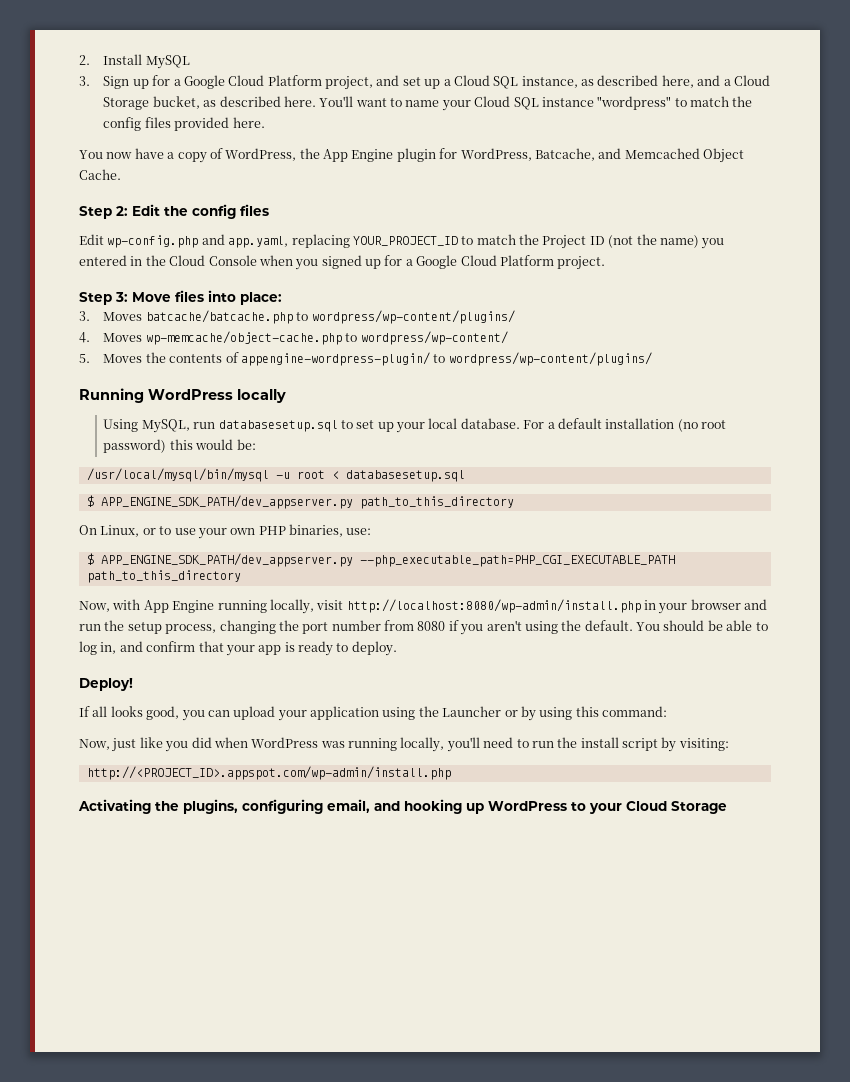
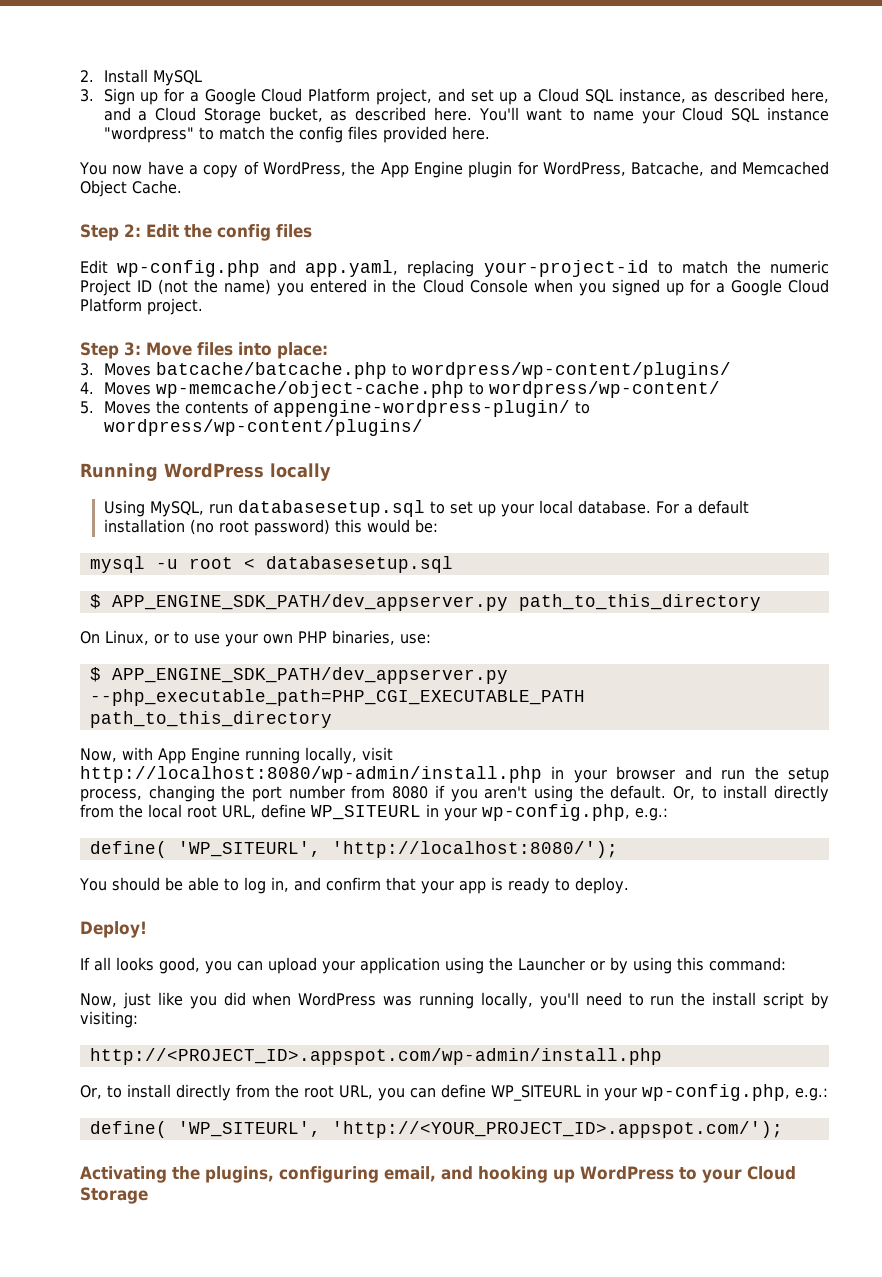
[352,234,539,246] YOUR_PROJECT_ID to match the -> [483,260,829,277] your-project-id to match the numeric
[86,468,269,482] /usr/local/mysql/bin/mysql -> [89,556,145,573] mysql
(633, 625) none -> [672,785,829,802] [80,804,668,821] [89,841,618,858] Or, to install directly from the local root URL, define WP_SITEURL in your wp-config.php, e.g.: // define( 'WP_SITEURL', 'http://localhost:8080/'); //
(451, 773) none -> [80,1084,828,1101] [89,1121,783,1138] // Or, to install directly from the root URL, you can define WP_SITEURL in your wp-config.php, e.g.: // define( 'WP_SITEURL', 'http://<YOUR_PROJECT_ID>.appspot.com/');

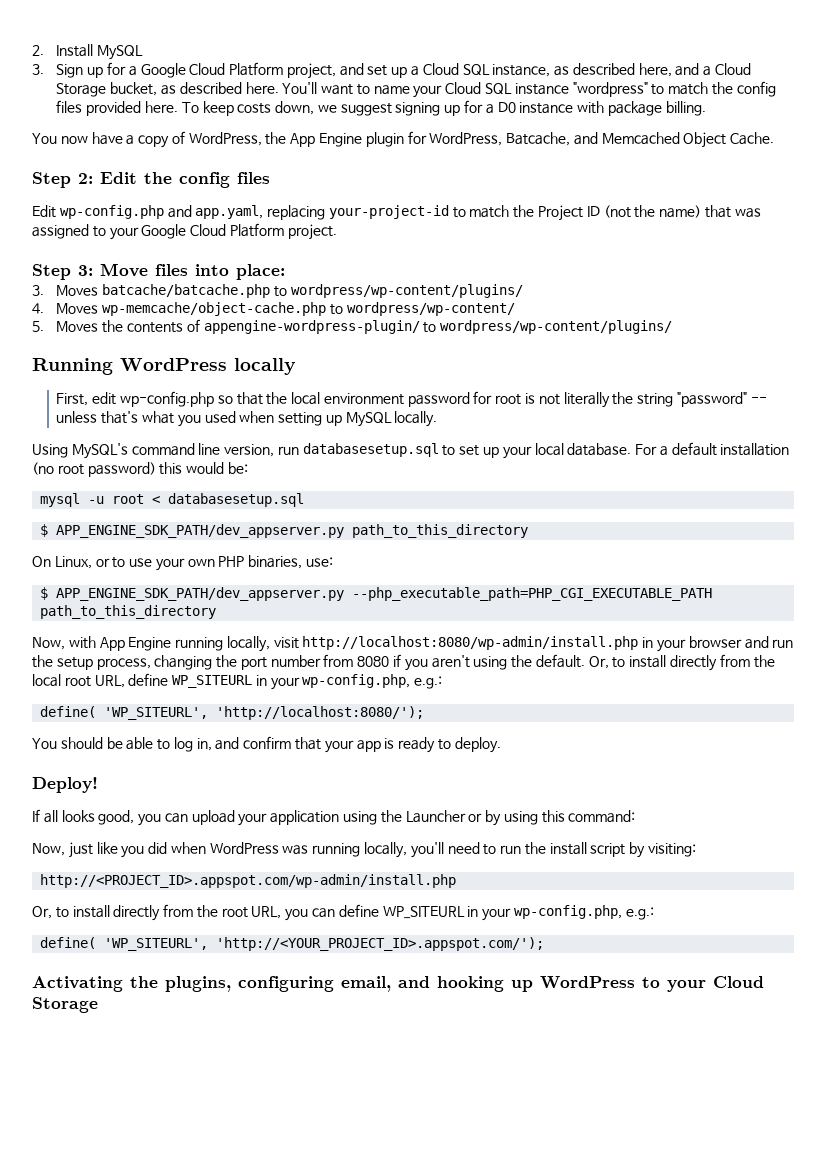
(490, 133) none -> [181,100,706,116] To keep costs down, we suggest signing up for a D0 instance with package billing.
[769,260,829,274] numeric -> (535, 211) none
[277,279,725,296] you entered in the Cloud Console when you signed up for a -> [704,205,761,218] [32,224,139,240] that was assigned to your
[103,500,204,517] Using MySQL, -> [56,391,767,408] [56,411,438,427] [32,443,275,459] First, edit wp-config.php so that the local environment password for root is not literally the string "password" -- unless that's what you used when setting up MySQL locally. // Using MySQL's command line version,

